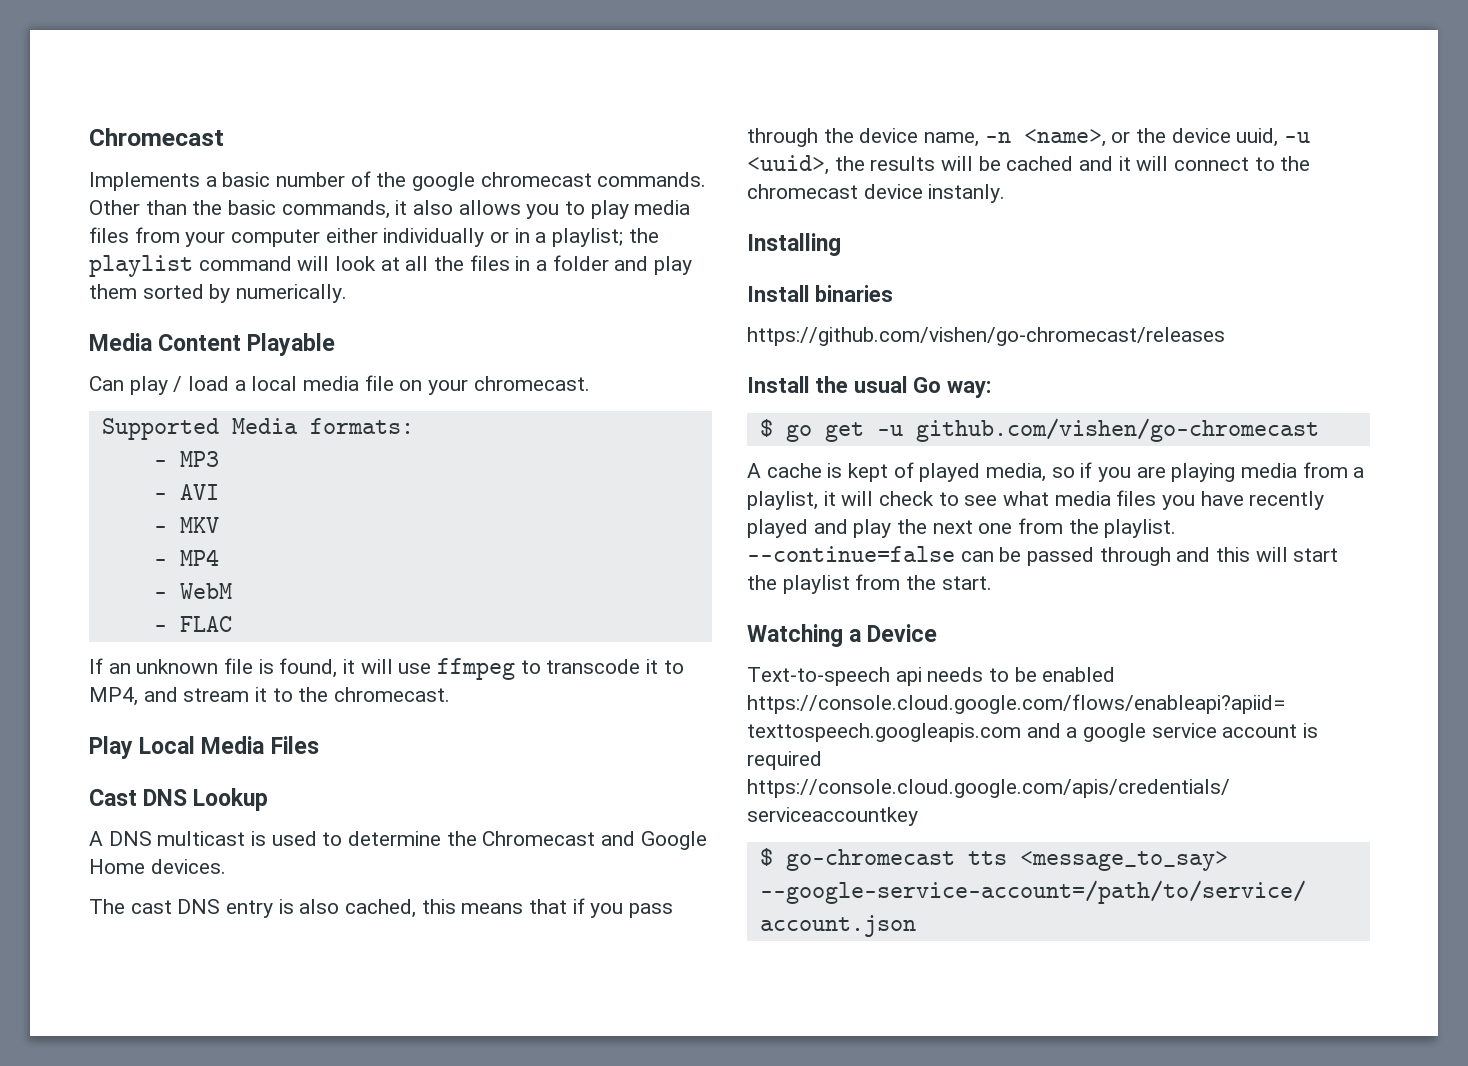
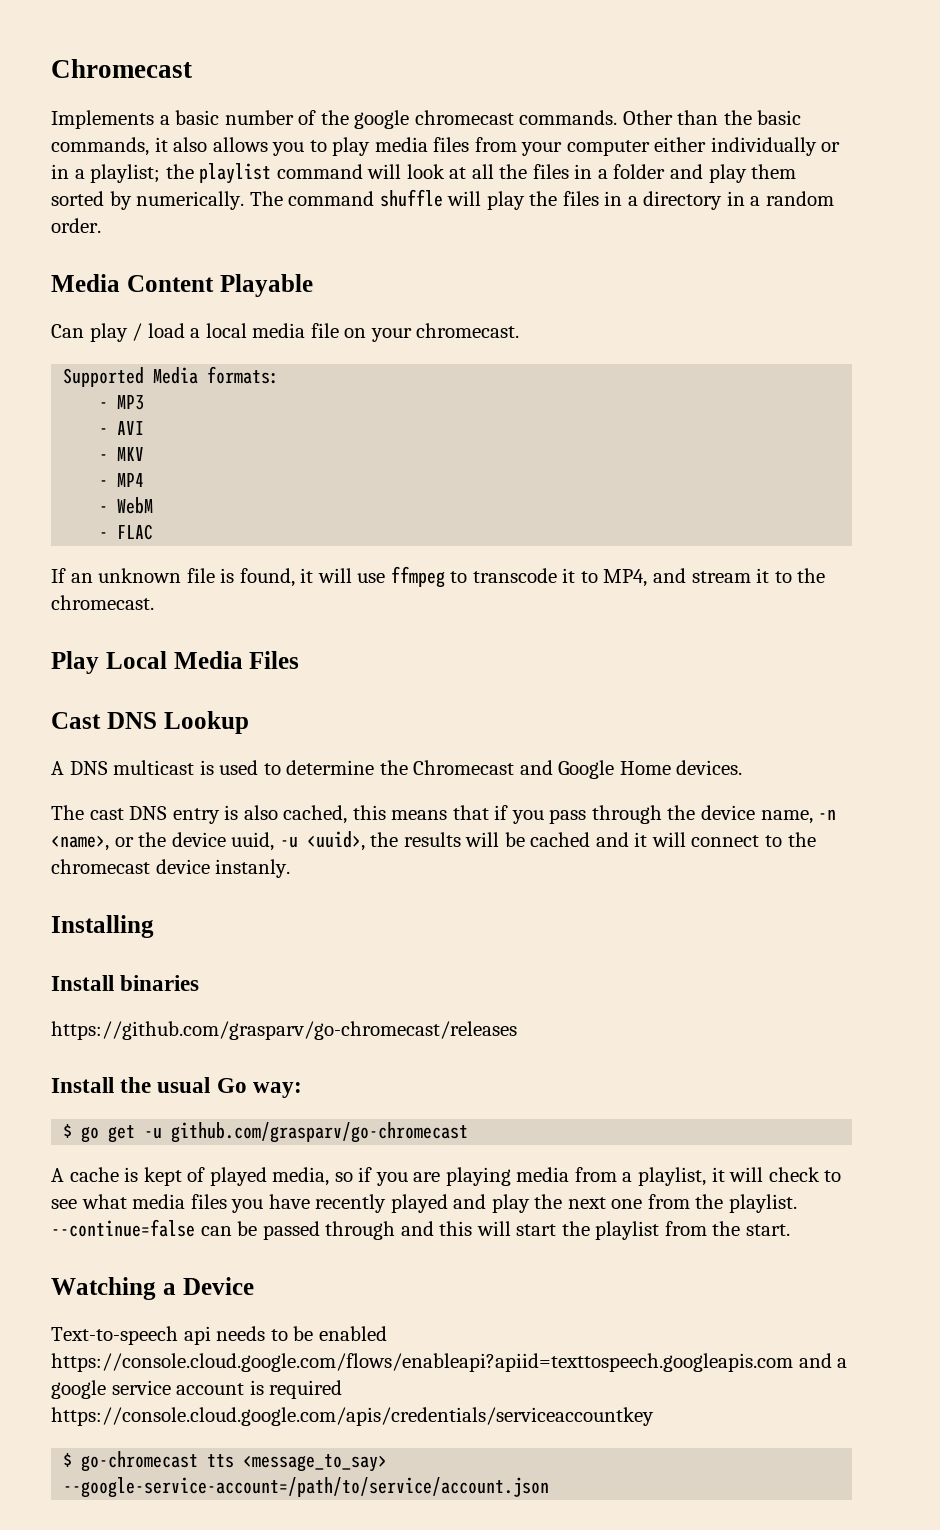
(348, 293) none -> [249,189,835,210] [51,218,101,233] The command shuffle will play the files in a directory in a random order.
[747,327,1225,346] https://github.com/vishen/go-chromecast/releases -> [51,1021,517,1040] https://github.com/grasparv/go-chromecast/releases
[915,418,1319,442] github.com/vishen/go-chromecast -> [171,1122,469,1143] github.com/grasparv/go-chromecast

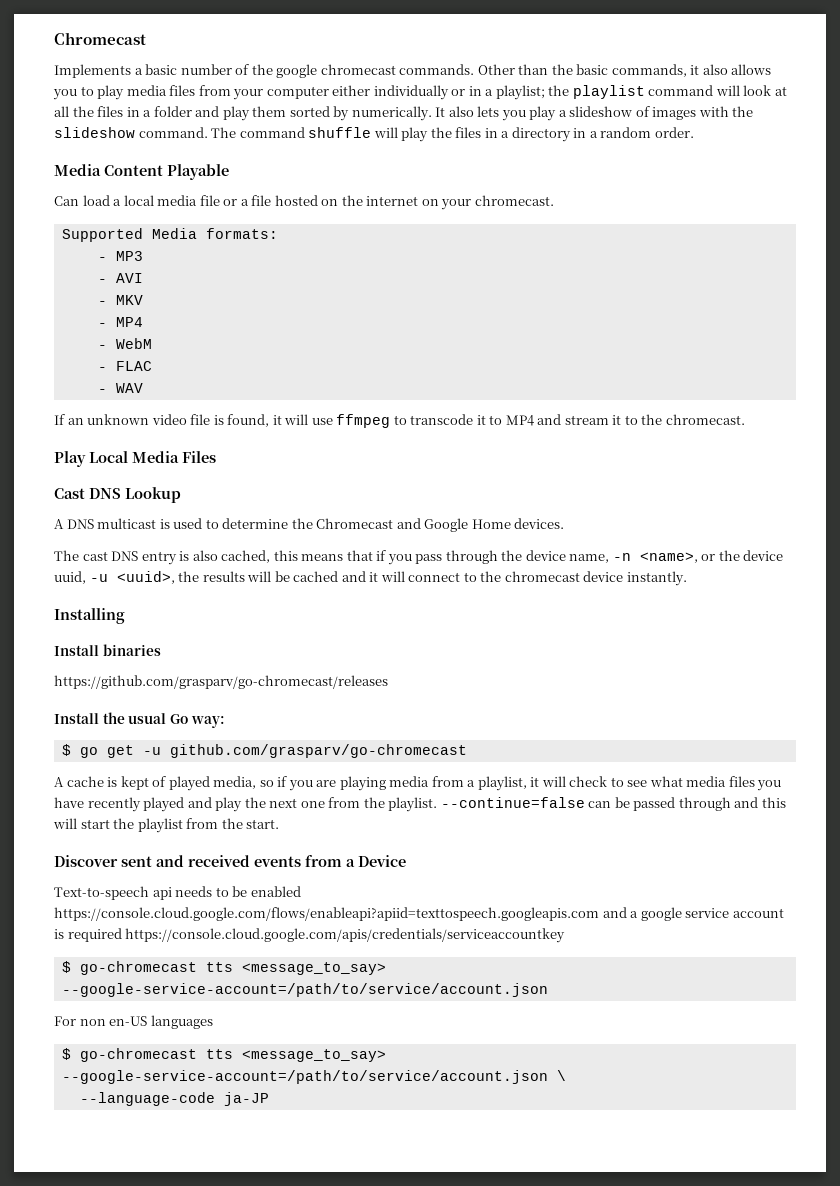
(245, 200) none -> [435,106,754,121] [54,127,208,138] It also lets you play a slideshow of images with the slideshow command.
[89,323,143,342] play / -> (79, 201) none
(339, 330) none -> [223,195,419,206] or a file hosted on the internet
(154, 532) none -> [97,383,143,393] // - WAV
(182, 575) none -> [151,414,187,425] video
[603,569,648,587] MP4, -> [505,415,534,426] MP4
[215,859,291,878] instanly. -> [626,571,687,586] instantly.
[51,1277,156,1300] Watching -> [54,855,342,867] Discover sent and received events from
(550, 1487) none -> [54,1015,213,1029] [61,1048,386,1062] [61,1070,566,1084] [79,1092,269,1106] // For non en-US languages // $ go-chromecast tts <message_to_say> --google-service-account=/path/to/service/account.json \ // --language-code ja-JP

